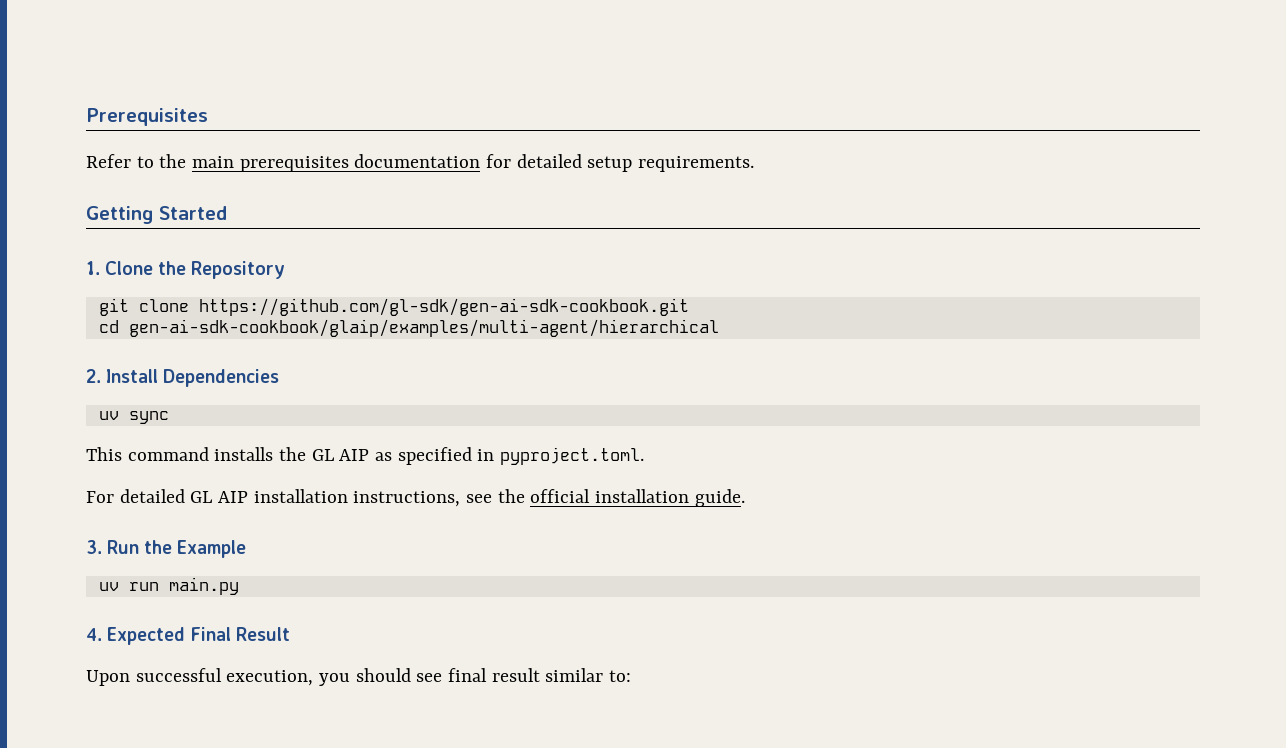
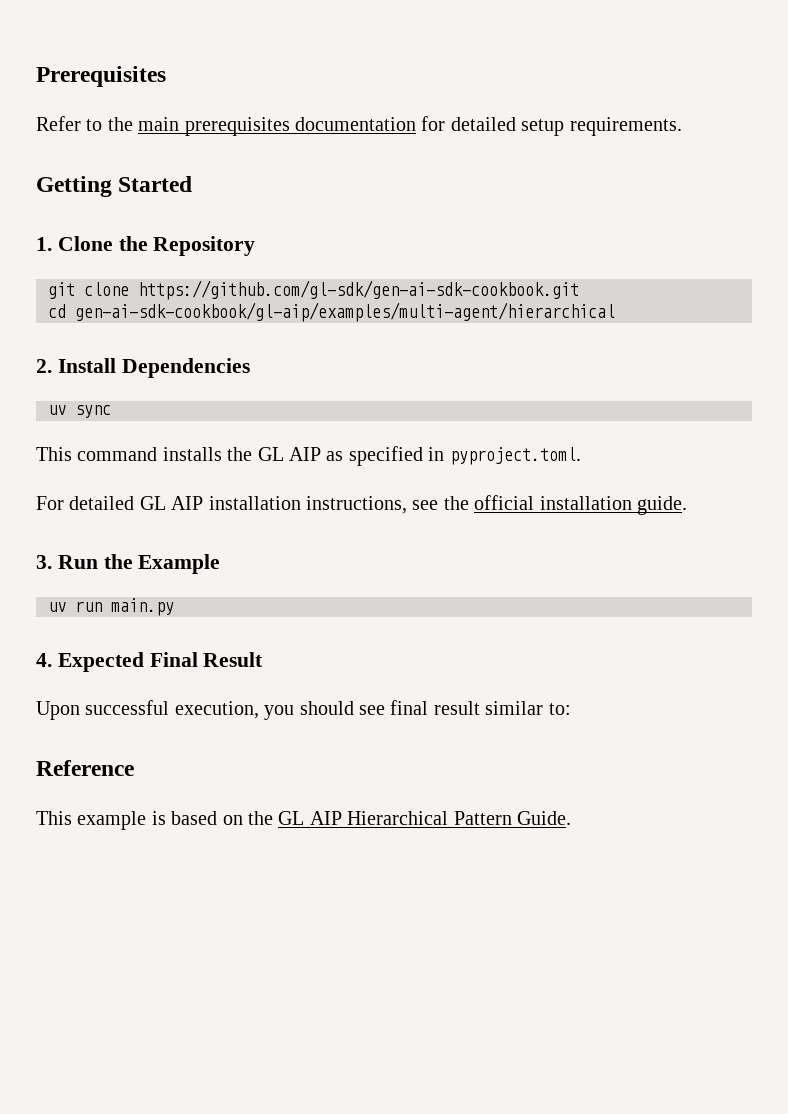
[128,319,719,337] gen-ai-sdk-cookbook/glaip/examples/multi-agent/hierarchical -> [75,302,615,322] gen-ai-sdk-cookbook/gl-aip/examples/multi-agent/hierarchical
(632, 676) none -> [36,760,134,776] [36,811,571,830] // Reference // This example is based on the GL AIP Hierarchical Pattern Guide.

